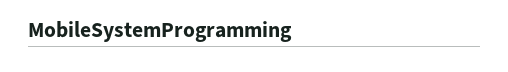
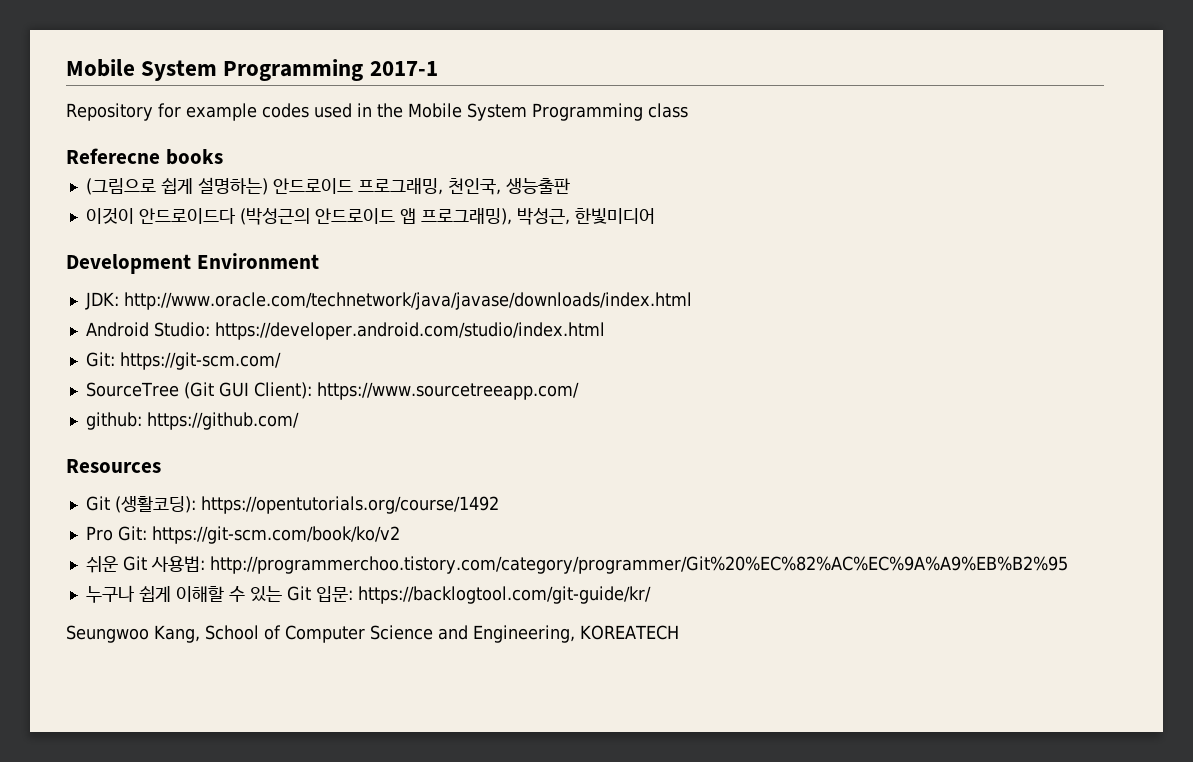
[28,21,292,42] MobileSystemProgramming -> [66,59,438,81] [66,103,688,121] [66,148,223,165] [85,177,570,195] [85,208,655,225] [66,253,319,274] [84,292,692,310] [85,322,605,340] [85,352,281,370] [85,382,579,400] [85,412,299,430] [66,459,161,473] [85,496,499,514] [85,526,400,544] [85,556,1068,574] [85,585,651,604] [66,625,679,643] Mobile System Programming 2017-1 // Repository for example codes used in the Mobile System Programming class // Referecne books // (그림으로 쉽게 설명하는) 안드로이드 프로그래밍, 천인국, 생능출판 // 이것이 안드로이드다 (박성근의 안드로이드 앱 프로그래밍), 박성근, 한빛미디어 // Development Environment // JDK: http://www.oracle.com/technetwork/java/javase/downloads/index.html // Android Studio: https://developer.android.com/studio/index.html // Git: https://git-scm.com/ // SourceTree (Git GUI Client): https://www.sourcetreeapp.com/ // github: https://github.com/ // Resources // Git (생활코딩): https://opentutorials.org/course/1492 // Pro Git: https://git-scm.com/book/ko/v2 // 쉬운 Git 사용법: http://programmerchoo.tistory.com/category/programmer/Git%20%EC%82%AC%EC%9A%A9%EB%B2%95 // 누구나 쉽게 이해할 수 있는 Git 입문: https://backlogtool.com/git-guide/kr/ // Seungwoo Kang, School of Computer Science and Engineering, KOREATECH

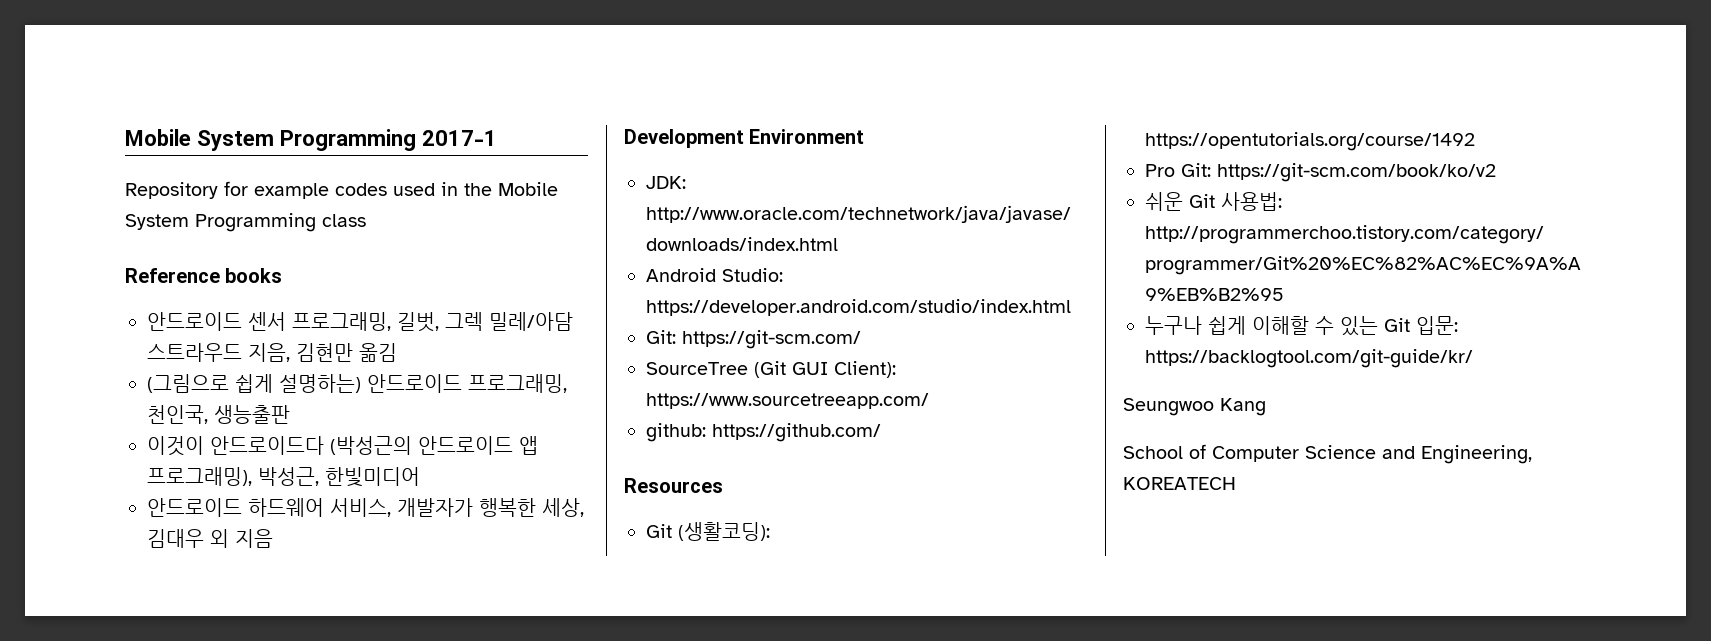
[66,148,160,164] Referecne -> [125,268,220,283] Reference
(223, 157) none -> [147,312,573,332] [147,343,397,362] // 안드로이드 센서 프로그래밍, 길벗, 그렉 밀레/아담 스트라우드 지음, 김현만 옮김
(655, 216) none -> [147,498,584,517] [147,529,273,548] // 안드로이드 하드웨어 서비스, 개발자가 행복한 세상, 김대우 외 지음
[154,625,200,643] Kang, -> [1220,398,1266,416] Kang //

